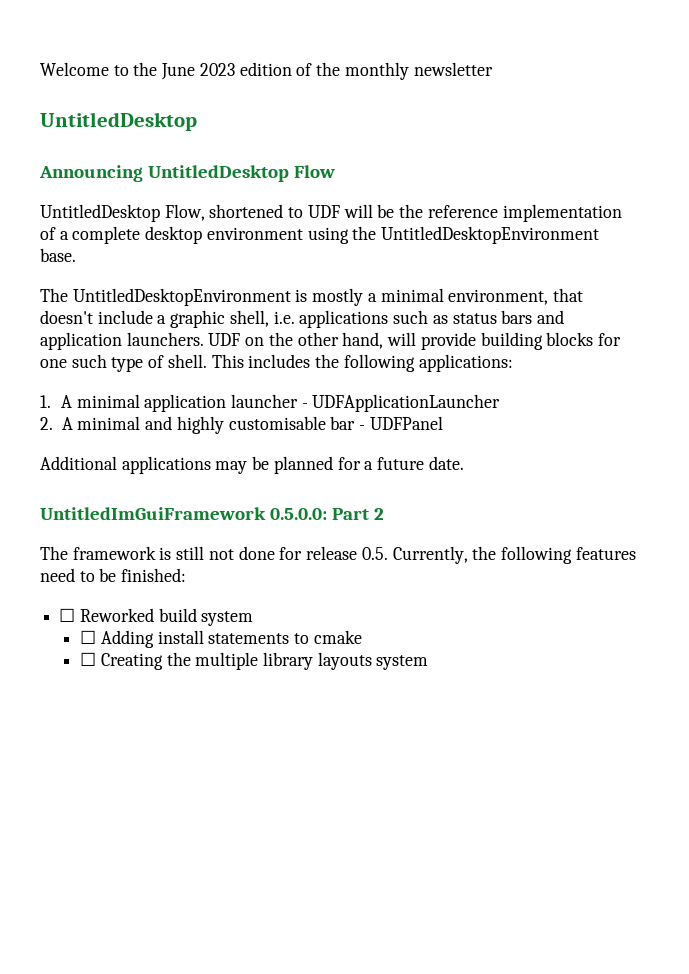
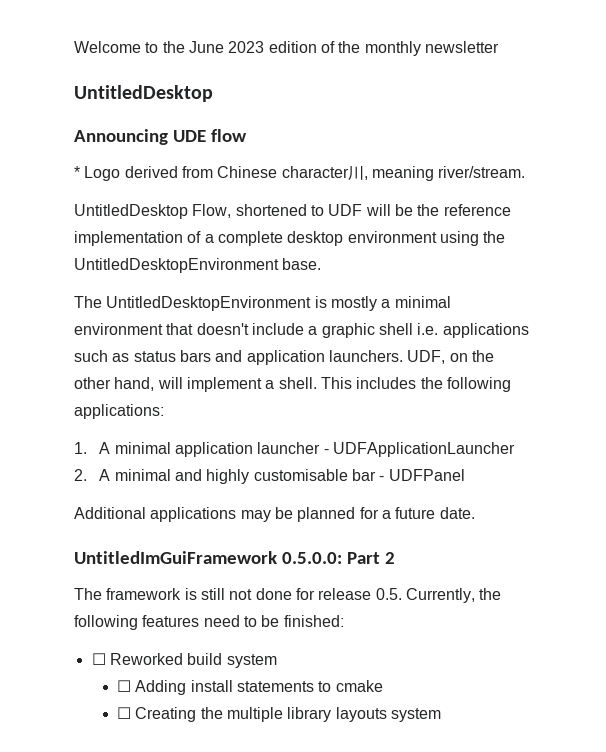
[148,165,336,182] UntitledDesktop Flow -> [172,129,247,142] [74,165,526,181] UDE flow // * Logo derived from Chinese character川, meaning river/stream.
[448,289,549,305] environment, -> [74,323,163,335] environment
[229,310,269,327] shell, -> [378,323,413,335] shell
[208,333,241,346] UDF -> [407,350,446,364] UDF,
[420,332,621,350] [40,354,165,372] provide building blocks for one such type of -> [186,377,275,392] implement a

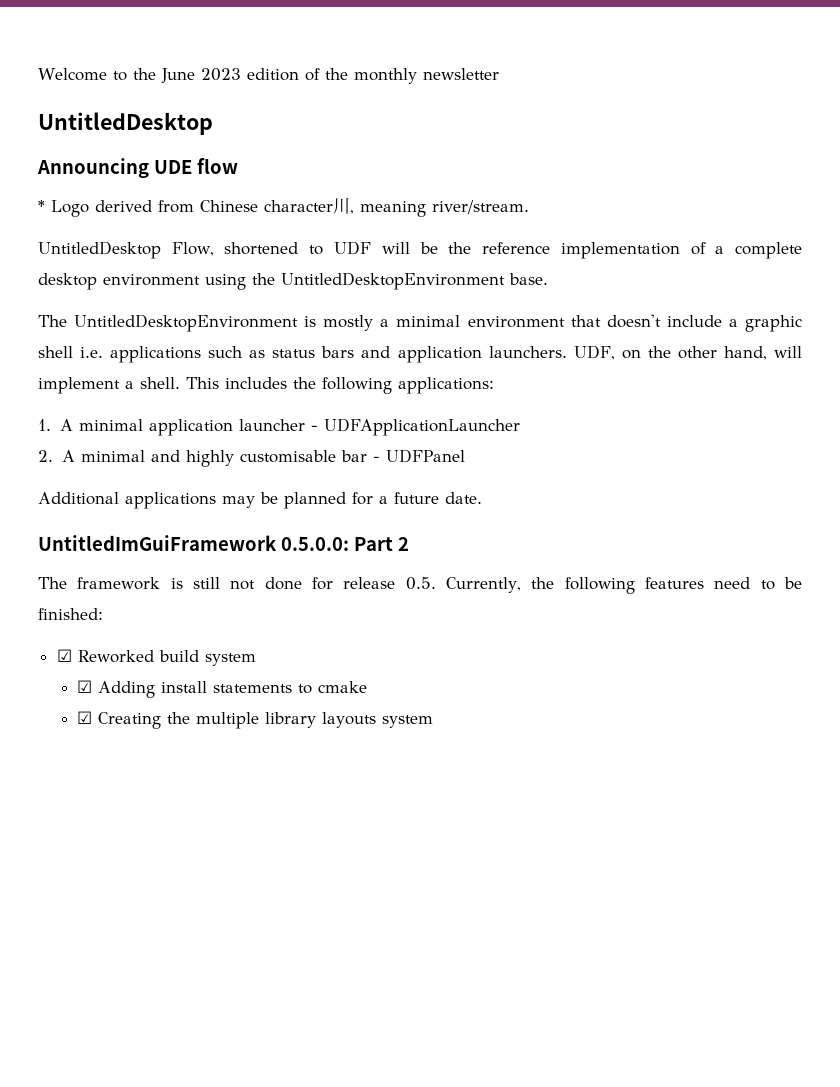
[91,653,106,665] ☐ -> [56,649,72,662] ☑
[117,680,132,692] ☐ -> [77,680,93,693] ☑
[117,707,132,719] ☐ -> [77,711,93,724] ☑

